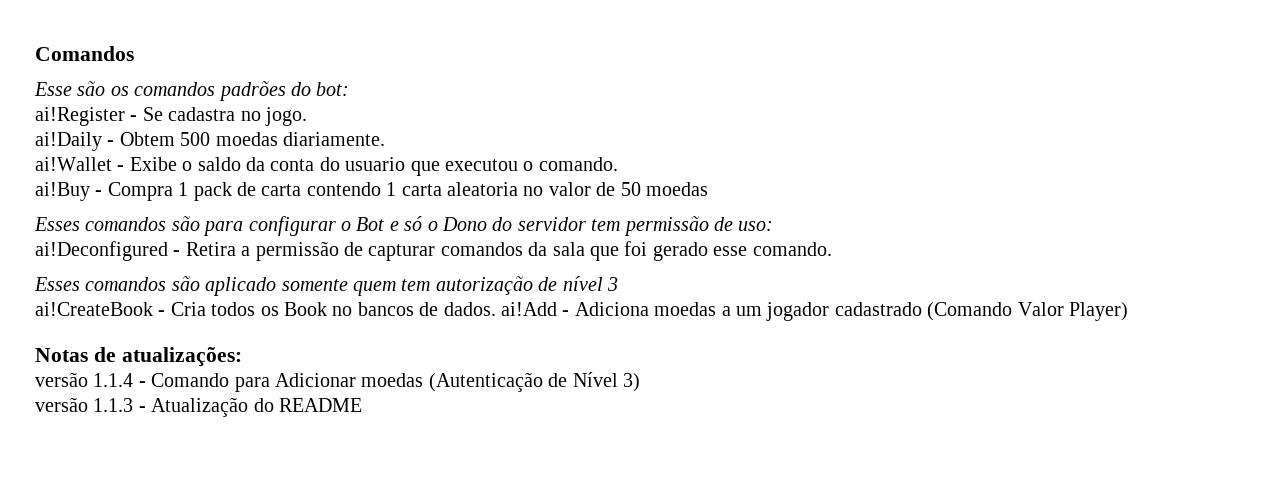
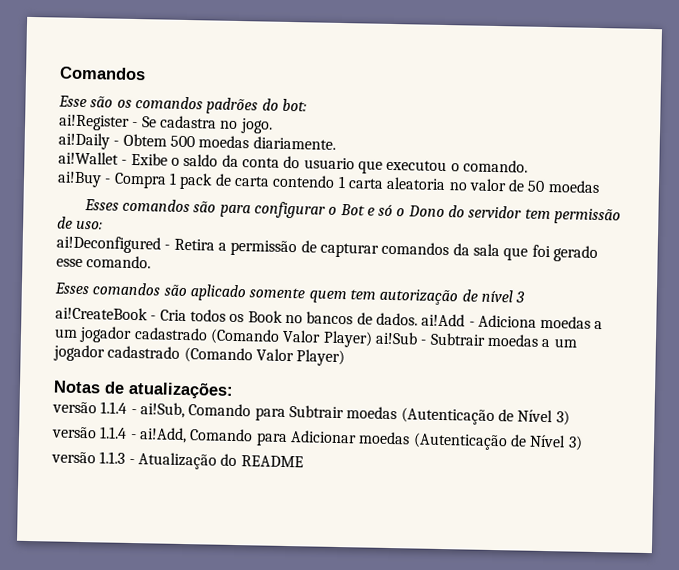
(1128, 311) none -> [374,331,578,348] [53,344,346,367] ai!Sub - Subtrair moedas a um jogador cadastrado (Comando Valor Player)
(146, 384) none -> [139,402,570,426] [51,426,187,444] ai!Sub, Comando para Subtrair moedas (Autenticação de Nível 3) // versão 1.1.4 - ai!Add,

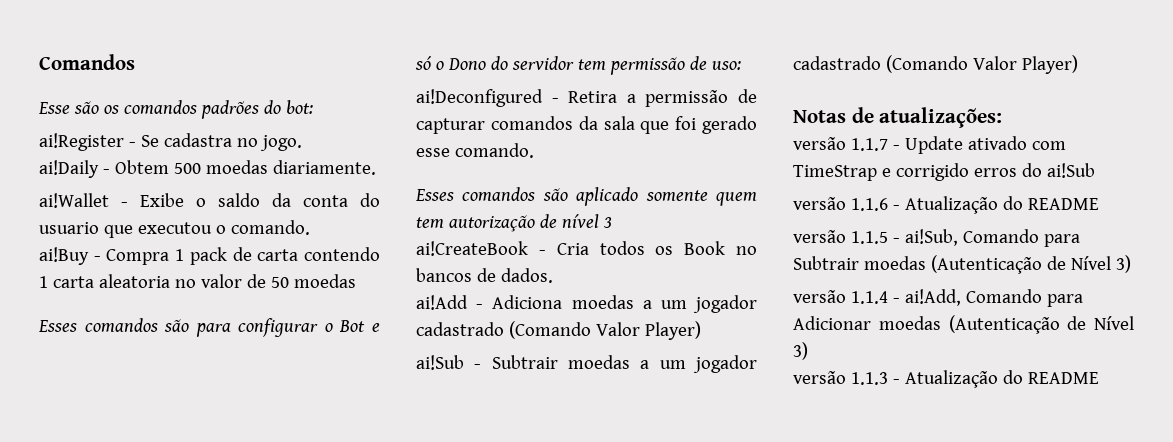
(418, 319) none -> (553, 275) //
(373, 339) none -> (701, 330) //
[100,401,128,414] 1.1.4 -> [850,136,1066,154] [793,163,1095,181] [793,196,1099,214] [793,230,888,244] 1.1.7 - Update ativado com TimeStrap e corrigido erros do ai!Sub // versão 1.1.6 - Atualização do README // versão 1.1.5

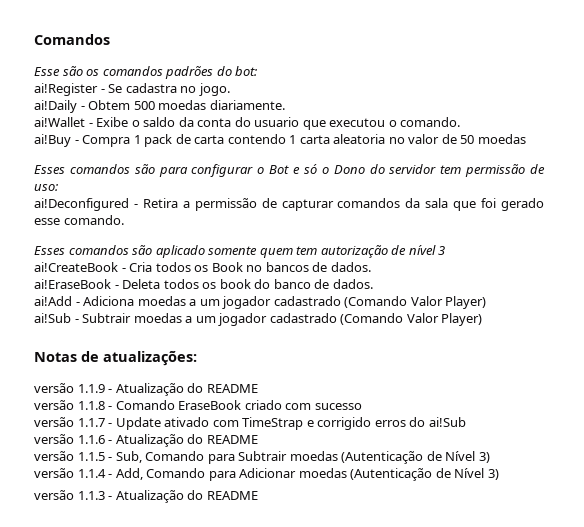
(553, 275) none -> [34,279,373,289] // ai!EraseBook - Deleta todos os book do banco de dados.
(1003, 117) none -> [34,383,258,396] [34,400,362,410] // versão 1.1.9 - Atualização do README // versão 1.1.8 - Comando EraseBook criado com sucesso
[904,229,958,246] ai!Sub, -> [115,451,142,463] Sub,
[904,289,961,306] ai!Add, -> [115,468,143,480] Add,

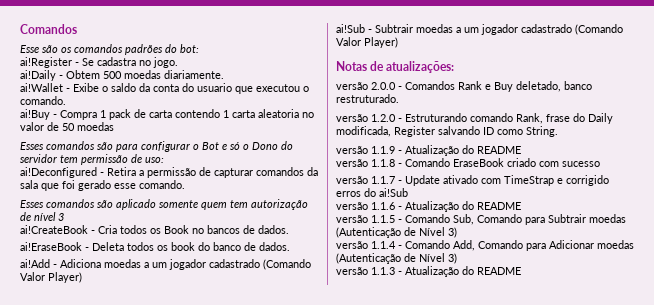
(197, 358) none -> [336,81,592,92] [336,94,399,103] [336,113,613,124] [336,126,558,137] // versão 2.0.0 - Comandos Rank e Buy deletado, banco restruturado. // versão 1.2.0 - Estruturando comando Rank, frase do Daily modificada, Register salvando ID como String.
(113, 459) none -> [405,214,450,223] Comando
(113, 476) none -> [405,240,450,249] Comando

